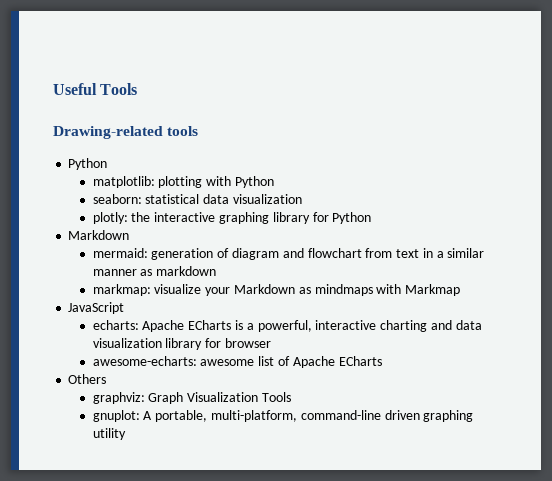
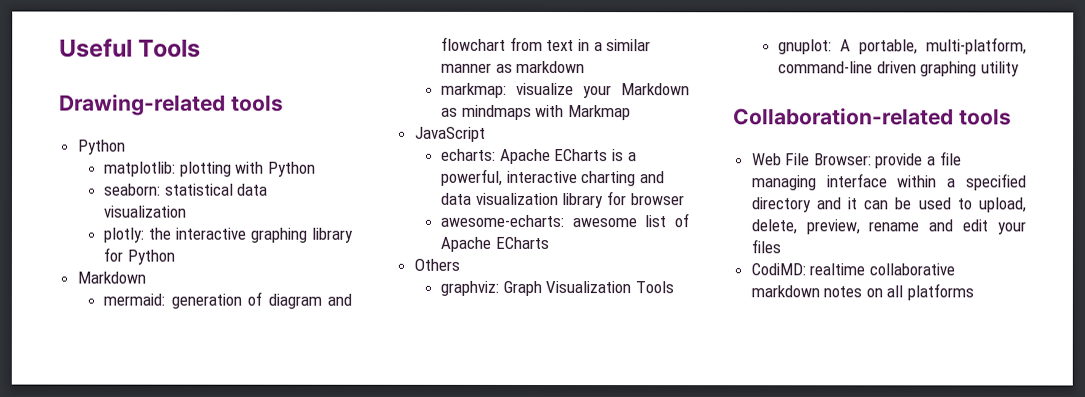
(126, 434) none -> [733,107,1012,126] [751,151,962,169] [751,173,1027,191] [750,197,1027,213] [750,219,1026,235] [750,239,781,254] [750,263,955,276] [750,283,975,301] // Collaboration-related tools // Web File Browser: provide a file managing interface within a specified directory and it can be used to upload, delete, preview, rename and edit your files // CodiMD: realtime collaborative markdown notes on all platforms

